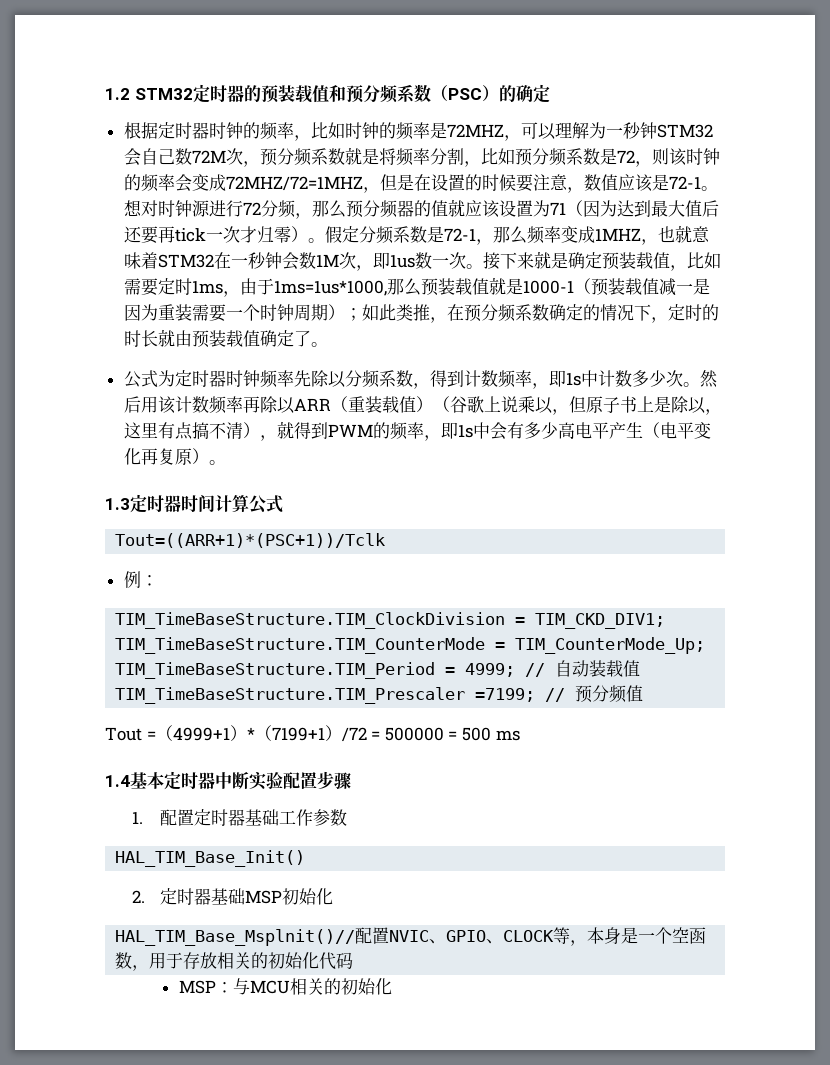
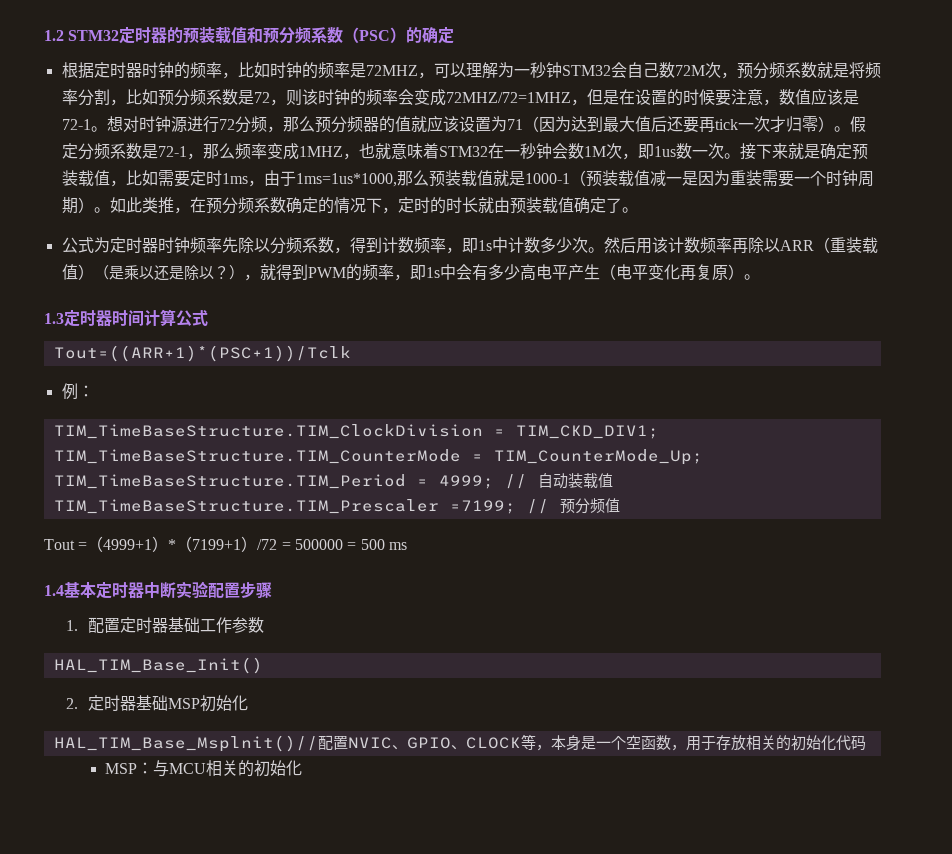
[344,308,362,321] ； -> [93,207,110,213] 。
[449,396,722,415] [123,422,243,440] 谷歌上说乘以，但原子书上是除以，这里有点搞不清 -> [108,265,229,281] 是乘以还是除以？

